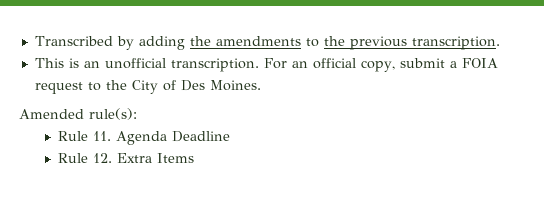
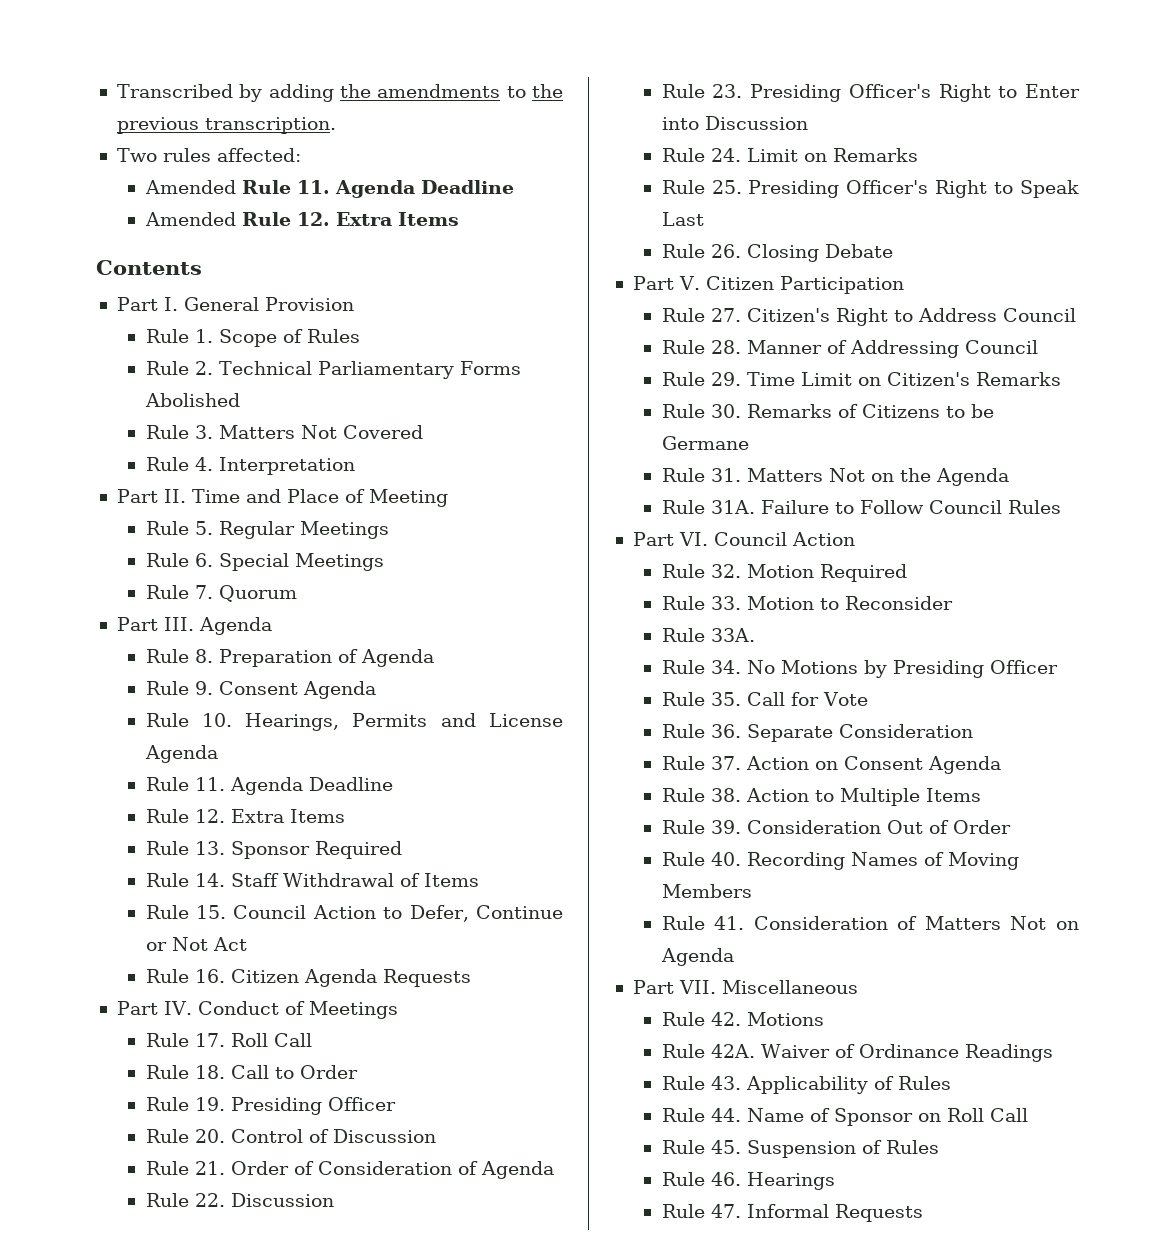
[34,58,498,72] [34,80,261,94] [19,108,137,120] This is an unofficial transcription. For an official copy, submit a FOIA request to the City of Des Moines. // Amended rule(s): -> [116,148,301,162] [144,180,514,198] [144,212,459,226] [96,260,202,275] [116,297,354,311] [145,329,360,347] [145,361,521,379] [144,393,240,407] [145,425,423,439] [145,457,355,475] [116,489,448,507] [145,521,389,539] [145,553,384,571] [145,585,297,602] [116,617,272,635] [145,649,434,667] [145,681,376,699] [145,713,563,731] [144,745,218,763] Two rules affected: // Amended Rule 11. Agenda Deadline // Amended Rule 12. Extra Items // Contents // Part I. General Provision // Rule 1. Scope of Rules // Rule 2. Technical Parliamentary Forms Abolished // Rule 3. Matters Not Covered // Rule 4. Interpretation // Part II. Time and Place of Meeting // Rule 5. Regular Meetings // Rule 6. Special Meetings // Rule 7. Quorum // Part III. Agenda // Rule 8. Preparation of Agenda // Rule 9. Consent Agenda // Rule 10. Hearings, Permits and License Agenda
(194, 158) none -> [145,841,402,859] [145,873,479,887] [145,905,563,922] [145,937,247,951] [145,969,471,987] [116,1001,398,1019] [145,1033,312,1047] [145,1065,358,1079] [145,1097,396,1115] [145,1129,436,1143] [145,1161,554,1179] [145,1193,334,1207] [661,84,1080,102] [661,116,808,130] [661,148,918,162] [661,180,1079,198] [661,212,704,226] [661,244,893,262] [632,276,904,294] [661,308,1076,326] [661,340,1038,358] [661,372,1061,386] [661,404,994,418] [661,436,749,450] [661,468,1009,486] [661,500,1061,514] [632,532,855,546] [661,564,907,582] [661,596,953,610] [661,628,755,642] [661,660,1058,678] [661,692,868,706] [661,724,973,742] [661,756,1001,774] [661,788,981,806] [661,820,1011,834] [661,852,1019,870] [661,884,752,898] [661,916,1079,930] [660,948,734,966] [632,980,858,994] [661,1012,824,1026] [661,1044,1053,1062] [661,1076,951,1094] [661,1108,1028,1126] [661,1140,939,1158] [661,1172,835,1190] [661,1204,923,1222] // Rule 13. Sponsor Required // Rule 14. Staff Withdrawal of Items // Rule 15. Council Action to Defer, Continue or Not Act // Rule 16. Citizen Agenda Requests // Part IV. Conduct of Meetings // Rule 17. Roll Call // Rule 18. Call to Order // Rule 19. Presiding Officer // Rule 20. Control of Discussion // Rule 21. Order of Consideration of Agenda // Rule 22. Discussion // Rule 23. Presiding Officer's Right to Enter into Discussion // Rule 24. Limit on Remarks // Rule 25. Presiding Officer's Right to Speak Last // Rule 26. Closing Debate // Part V. Citizen Participation // Rule 27. Citizen's Right to Address Council // Rule 28. Manner of Addressing Council // Rule 29. Time Limit on Citizen's Remarks // Rule 30. Remarks of Citizens to be Germane // Rule 31. Matters Not on the Agenda // Rule 31A. Failure to Follow Council Rules // Part VI. Council Action // Rule 32. Motion Required // Rule 33. Motion to Reconsider // Rule 33A. // Rule 34. No Motions by Presiding Officer // Rule 35. Call for Vote // Rule 36. Separate Consideration // Rule 37. Action on Consent Agenda // Rule 38. Action to Multiple Items // Rule 39. Consideration Out of Order // Rule 40. Recording Names of Moving Members // Rule 41. Consideration of Matters Not on Agenda // Part VII. Miscellaneous // Rule 42. Motions // Rule 42A. Waiver of Ordinance Readings // Rule 43. Applicability of Rules // Rule 44. Name of Sponsor on Roll Call // Rule 45. Suspension of Rules // Rule 46. Hearings // Rule 47. Informal Requests

